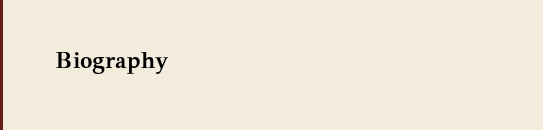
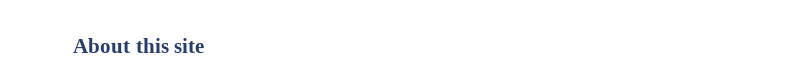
[55,52,169,74] Biography -> [73,38,205,53] About this site

